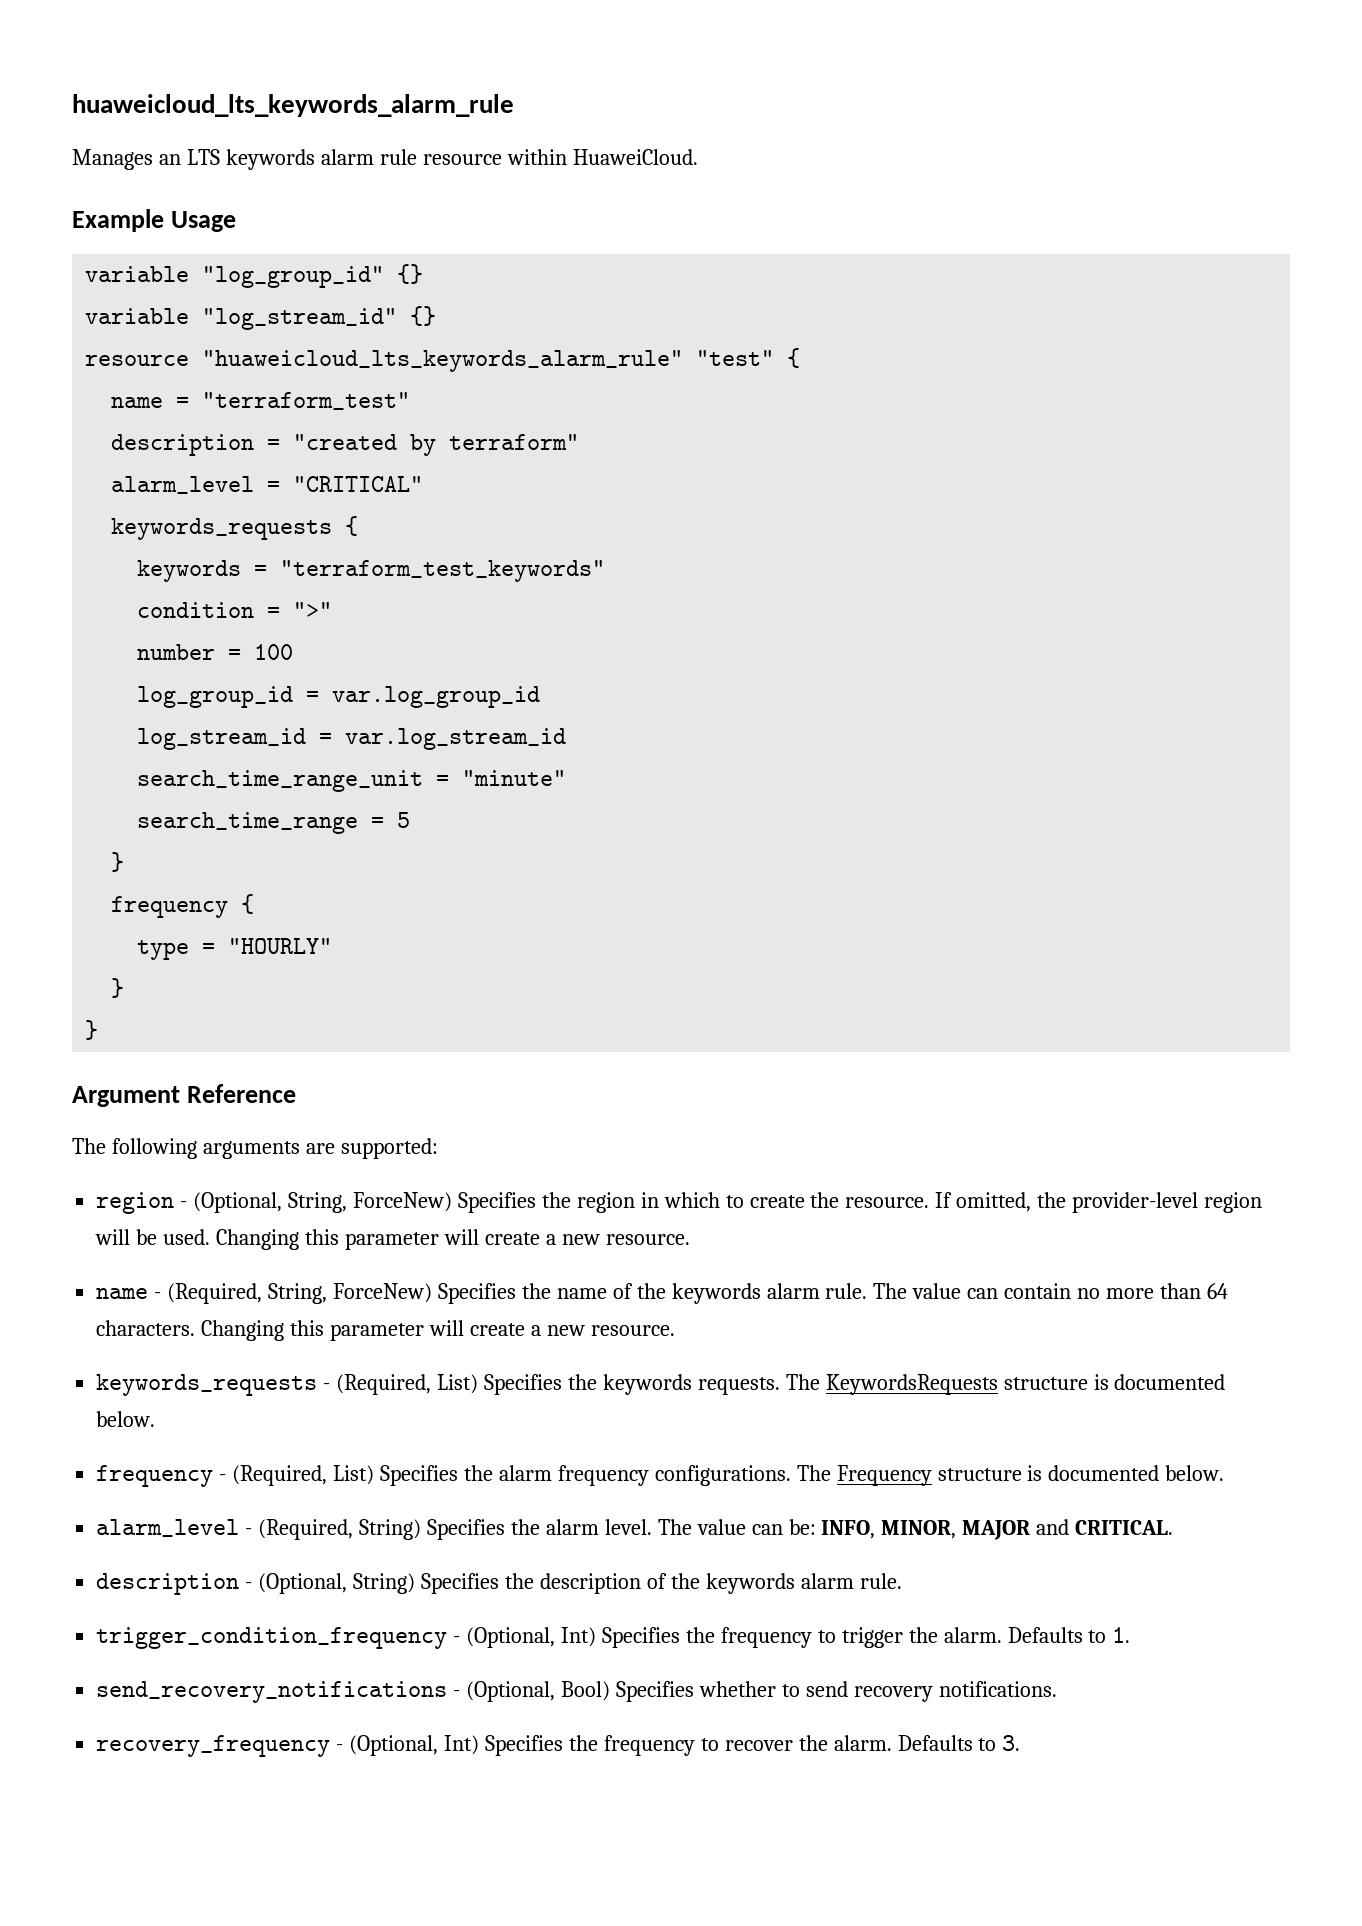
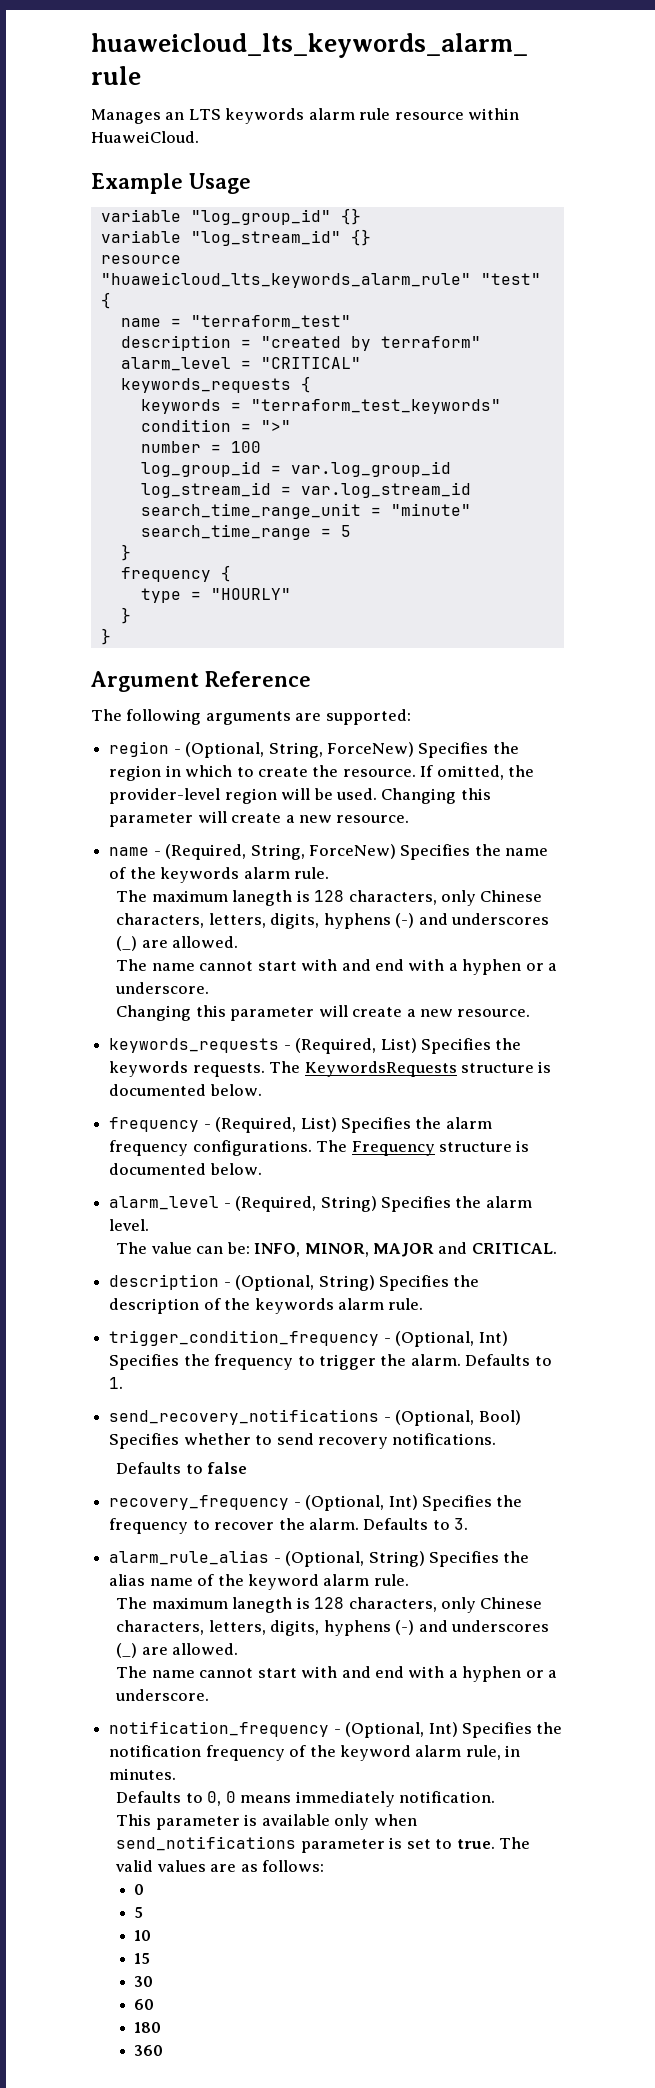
[873,1283,1229,1299] [96,1320,196,1336] The value can contain no more than 64 characters. -> [116,890,543,906] [116,913,550,929] [116,936,239,951] [116,959,558,975] [115,982,210,994] // The maximum lanegth is 128 characters, only Chinese characters, letters, digits, hyphens (-) and underscores (_) are allowed. // The name cannot start with and end with a hyphen or a underscore. //
(652, 1527) none -> (150, 1225) //
(1057, 1689) none -> [116,1462,248,1474] // Defaults to false
(1021, 1743) none -> [109,1550,530,1567] [109,1574,409,1590] [116,1597,543,1613] [116,1620,550,1636] [116,1643,239,1658] [116,1666,558,1682] [115,1689,210,1701] [109,1721,563,1738] [109,1745,521,1761] [109,1768,177,1780] [116,1791,496,1807] [116,1814,417,1830] [116,1836,531,1853] [115,1860,325,1872] [134,1884,145,1895] [134,1907,144,1918] [134,1930,152,1941] [134,1953,151,1964] [134,1976,154,1987] [134,1999,155,2010] [134,2022,162,2033] [134,2045,164,2056] // alarm_rule_alias - (Optional, String) Specifies the alias name of the keyword alarm rule. // The maximum lanegth is 128 characters, only Chinese characters, letters, digits, hyphens (-) and underscores (_) are allowed. // The name cannot start with and end with a hyphen or a underscore. // notification_frequency - (Optional, Int) Specifies the notification frequency of the keyword alarm rule, in minutes. // Defaults to 0, 0 means immediately notification. // This parameter is available only when send_notifications parameter is set to true. The valid values are as follows: // 0 // 5 // 10 // 15 // 30 // 60 // 180 // 360

